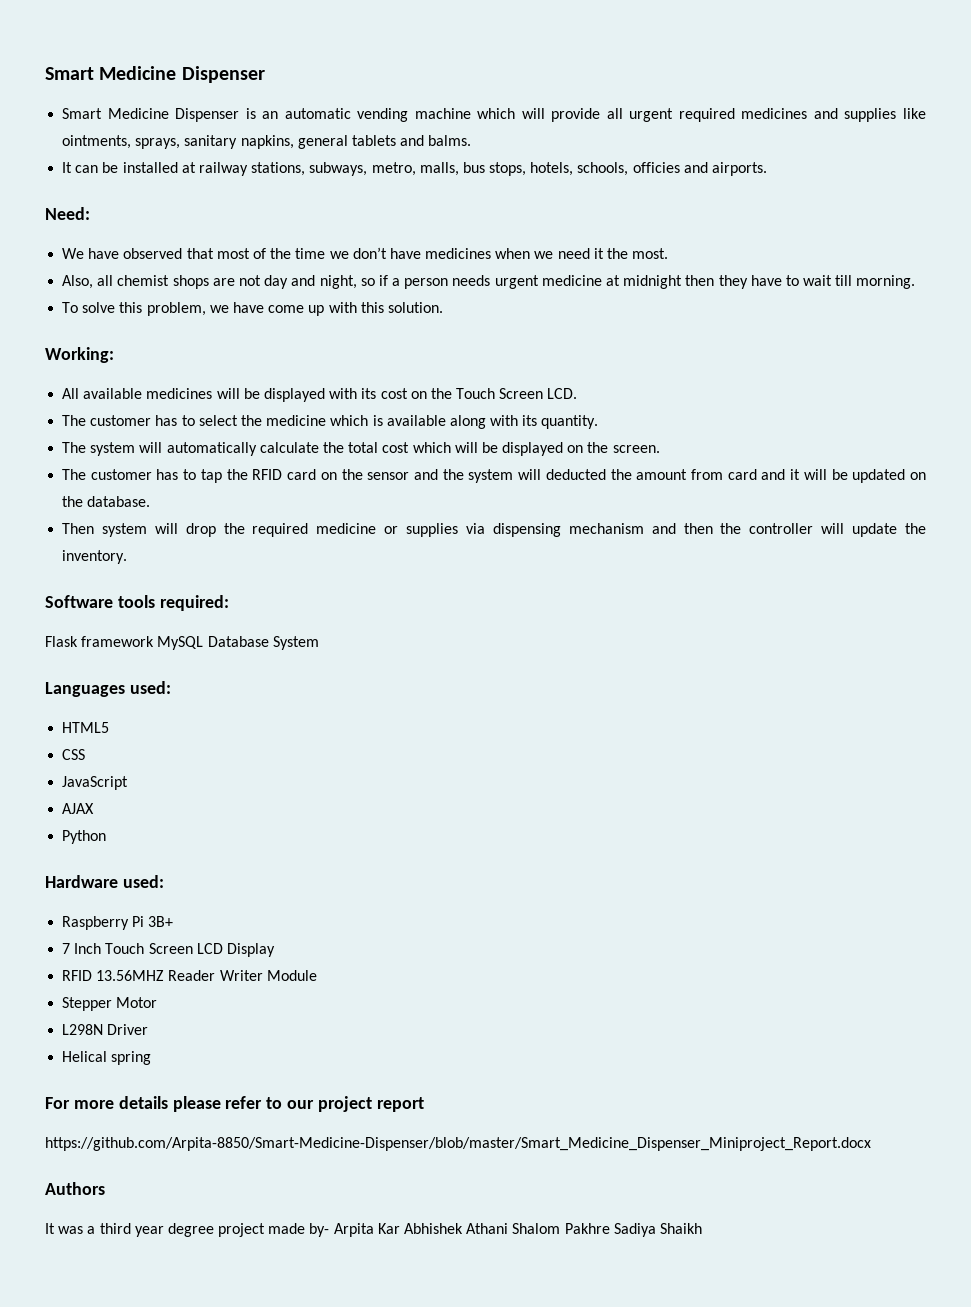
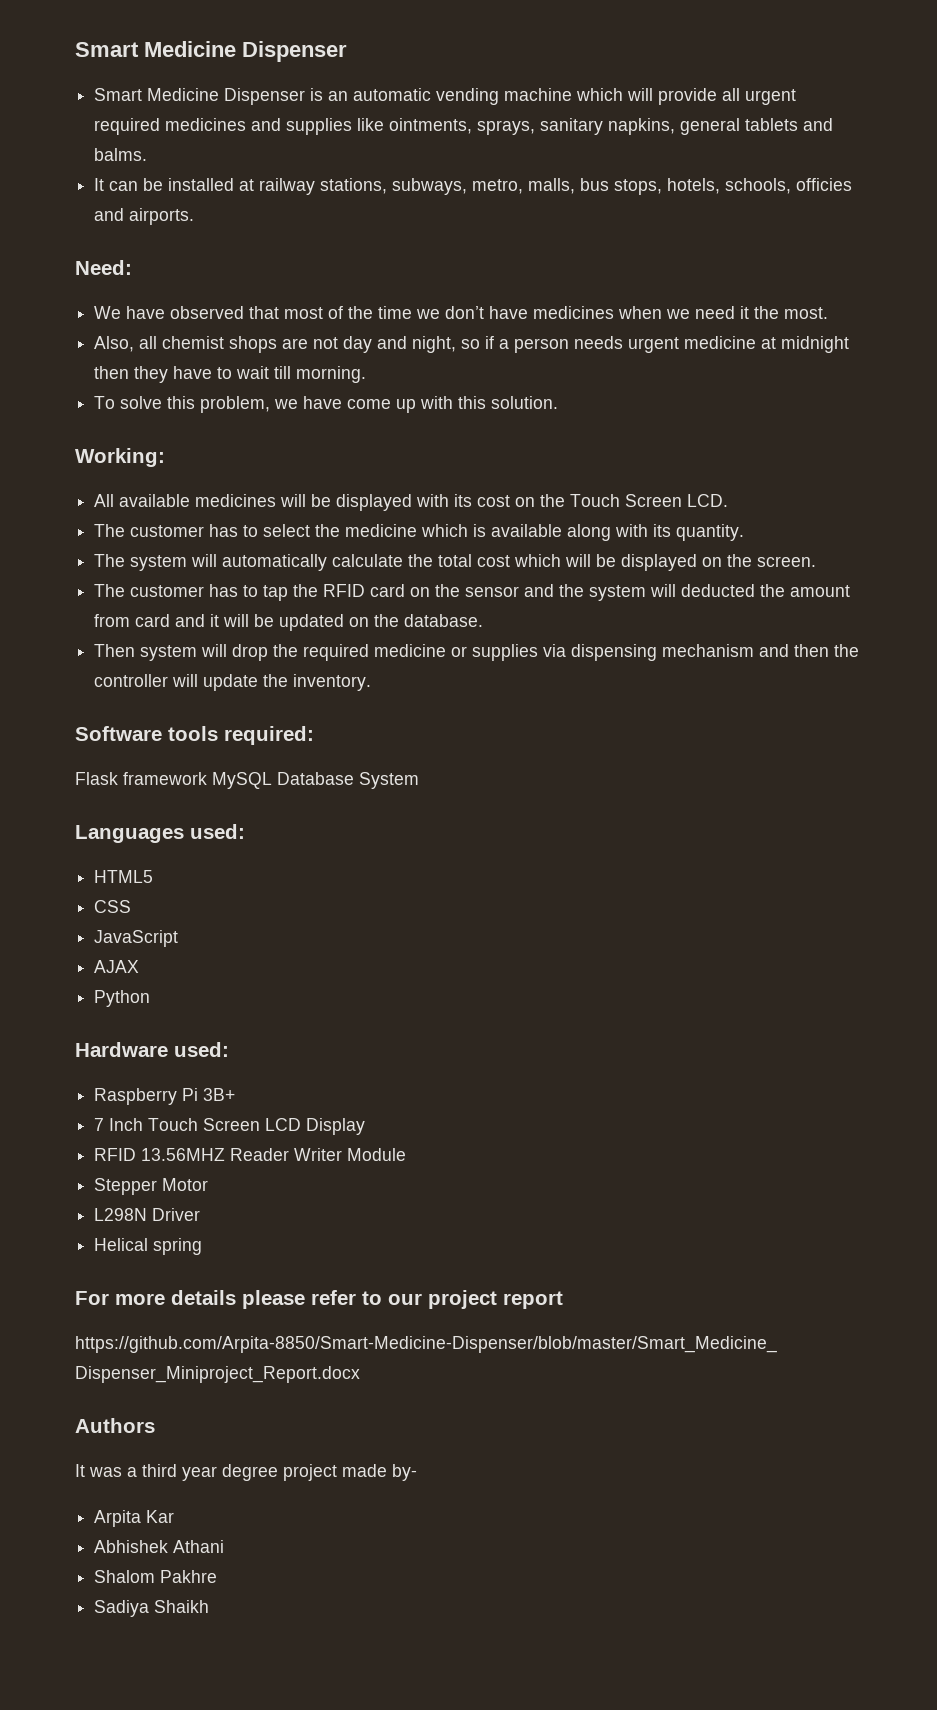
(330, 1230) none -> (417, 1472) //
(400, 1228) none -> (175, 1516) //
(509, 1228) none -> (225, 1546) //
(610, 1228) none -> (218, 1576) //

